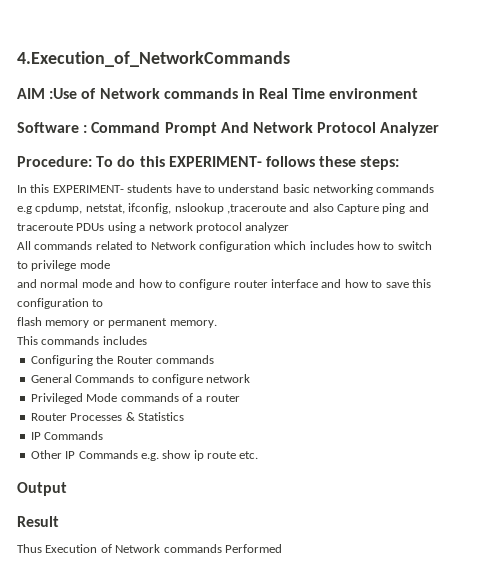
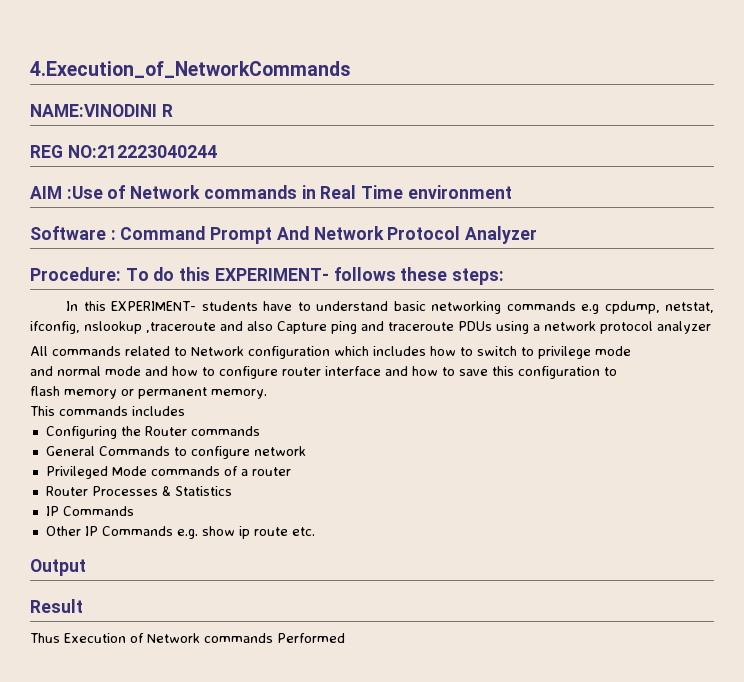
(290, 59) none -> [30,104,173,117] [30,145,217,158] // NAME:VINODINI R // REG NO:212223040244

